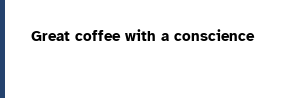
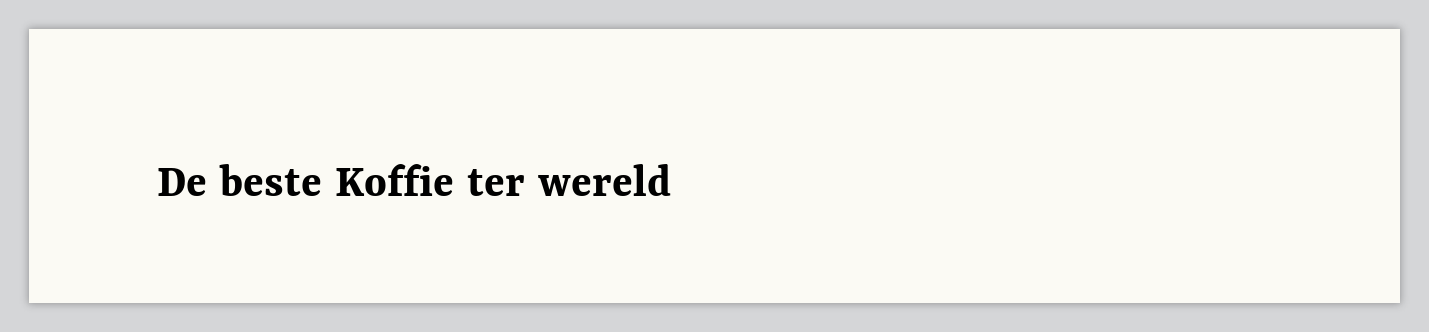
[31,29,255,41] Great coffee with a conscience -> [157,164,671,196] De beste Koffie ter wereld

